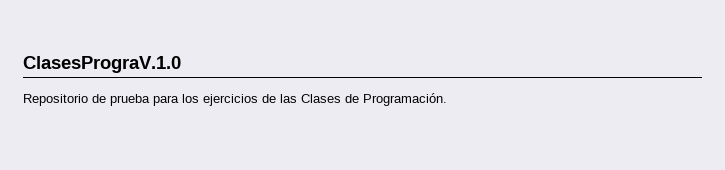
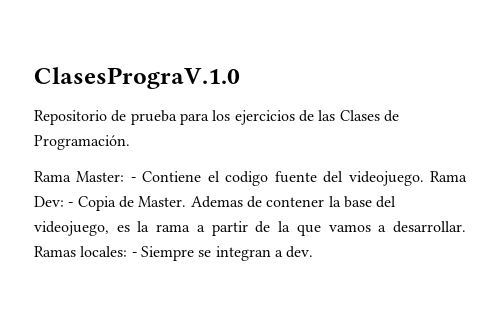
(447, 99) none -> [34,171,468,186] [34,196,397,211] [34,221,467,236] [34,246,314,261] // Rama Master: - Contiene el codigo fuente del videojuego. Rama Dev: - Copia de Master. Ademas de contener la base del videojuego, es la rama a partir de la que vamos a desarrollar. Ramas locales: - Siempre se integran a dev.

